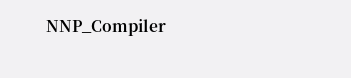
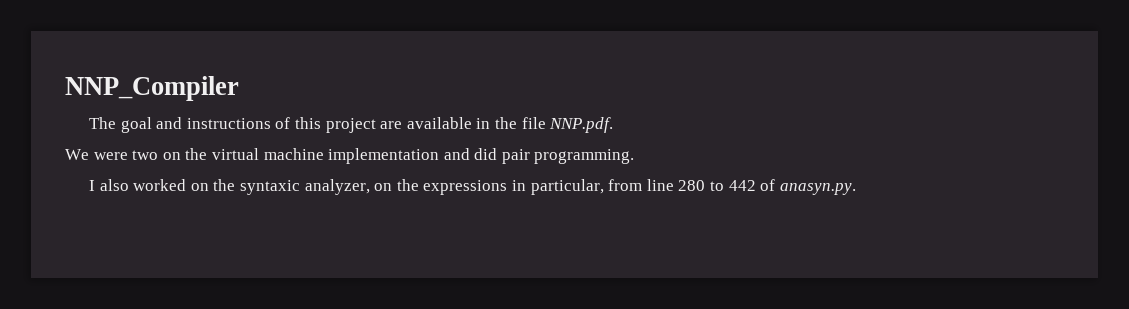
(166, 27) none -> [89,117,614,133] [65,148,635,164] [89,179,856,195] // The goal and instructions of this project are available in the file NNP.pdf. // We were two on the virtual machine implementation and did pair programming. // I also worked on the syntaxic analyzer, on the expressions in particular, from line 280 to 442 of anasyn.py.

